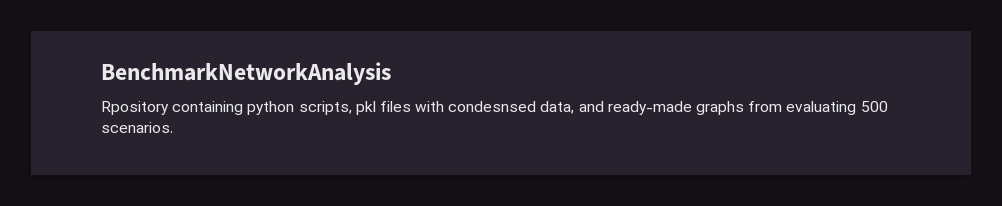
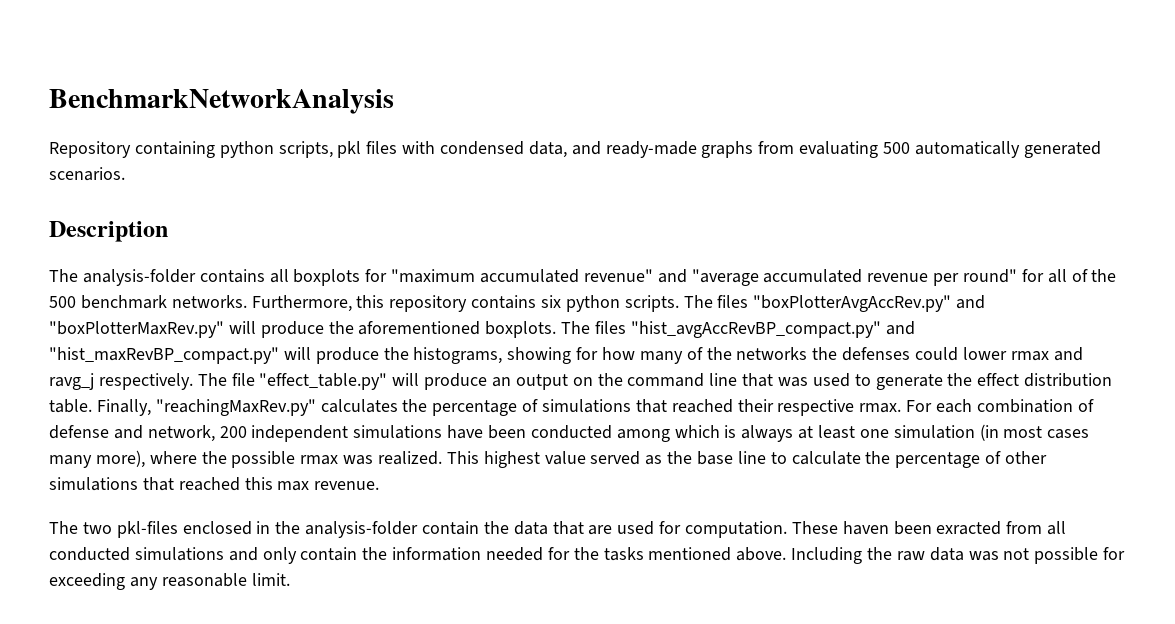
[101,101,169,115] Rpository -> [49,141,131,158] Repository
[448,101,537,112] condesnsed -> [440,141,525,155] condensed
(888, 106) none -> [914,141,1101,158] automatically generated
(173, 127) none -> [49,221,168,242] [49,269,1117,286] [49,295,986,312] [49,321,915,338] [49,347,1083,364] [49,373,1113,390] [49,399,1094,416] [49,424,1090,442] [49,450,1048,468] [49,477,380,491] [49,521,1067,538] [49,547,1126,564] [49,573,290,590] // Description // The analysis-folder contains all boxplots for "maximum accumulated revenue" and "average accumulated revenue per round" for all of the 500 benchmark networks. Furthermore, this repository contains six python scripts. The files "boxPlotterAvgAccRev.py" and "boxPlotterMaxRev.py" will produce the aforementioned boxplots. The files "hist_avgAccRevBP_compact.py" and "hist_maxRevBP_compact.py" will produce the histograms, showing for how many of the networks the defenses could lower rmax and ravg_j respectively. The file "effect_table.py" will produce an output on the command line that was used to generate the effect distribution table. Finally, "reachingMaxRev.py" calculates the percentage of simulations that reached their respective rmax. For each combination of defense and network, 200 independent simulations have been conducted among which is always at least one simulation (in most cases many more), where the possible rmax was realized. This highest value served as the base line to calculate the percentage of other simulations that reached this max revenue. // The two pkl-files enclosed in the analysis-folder contain the data that are used for computation. These haven been exracted from all conducted simulations and only contain the information needed for the tasks mentioned above. Including the raw data was not possible for exceeding any reasonable limit.

